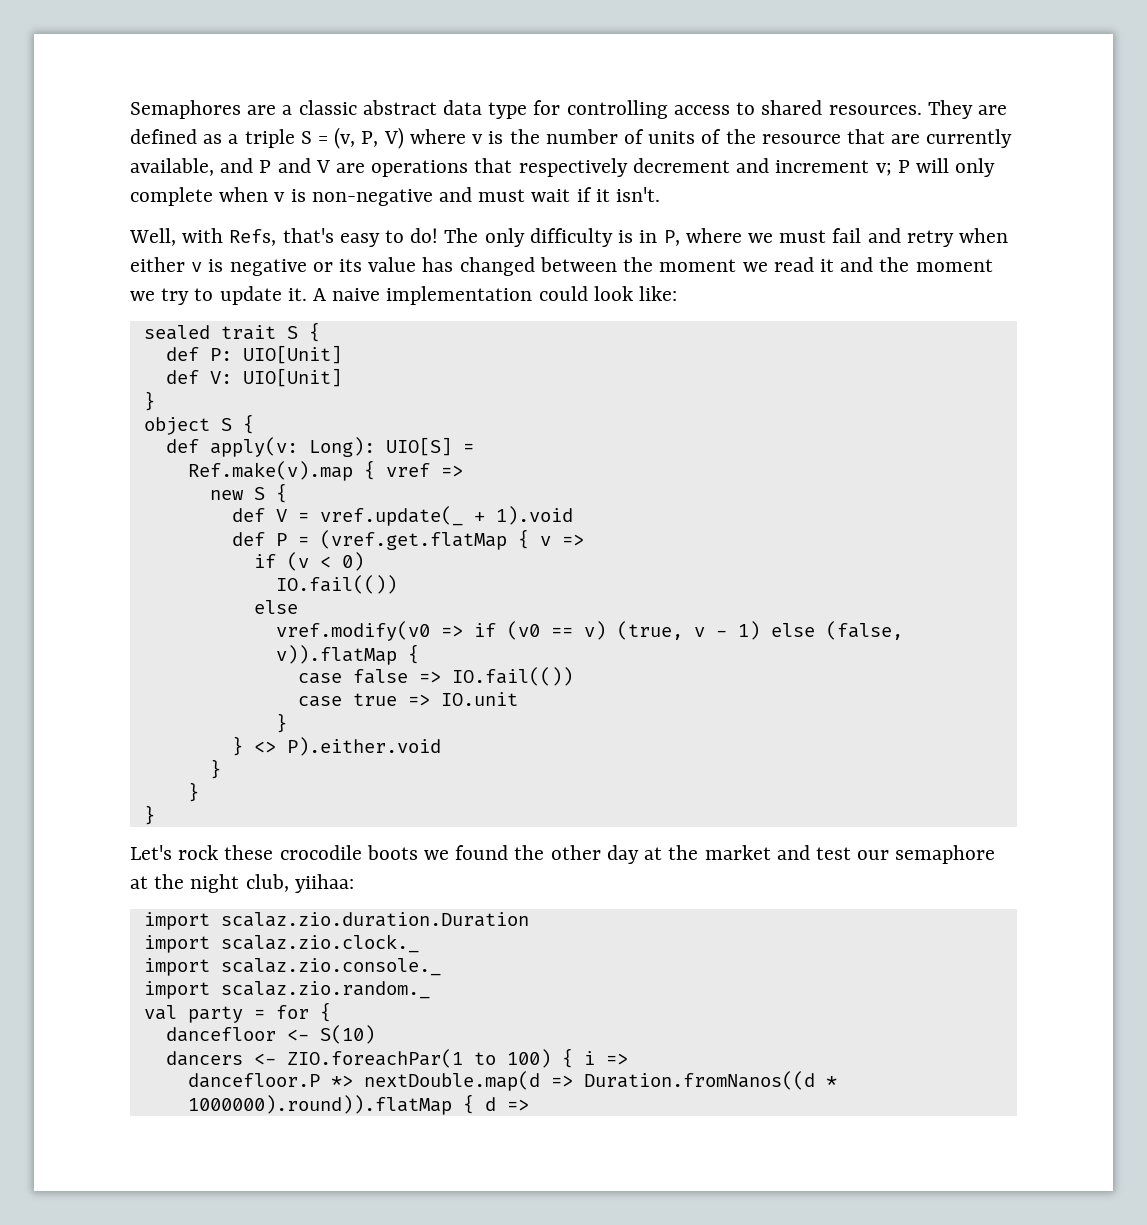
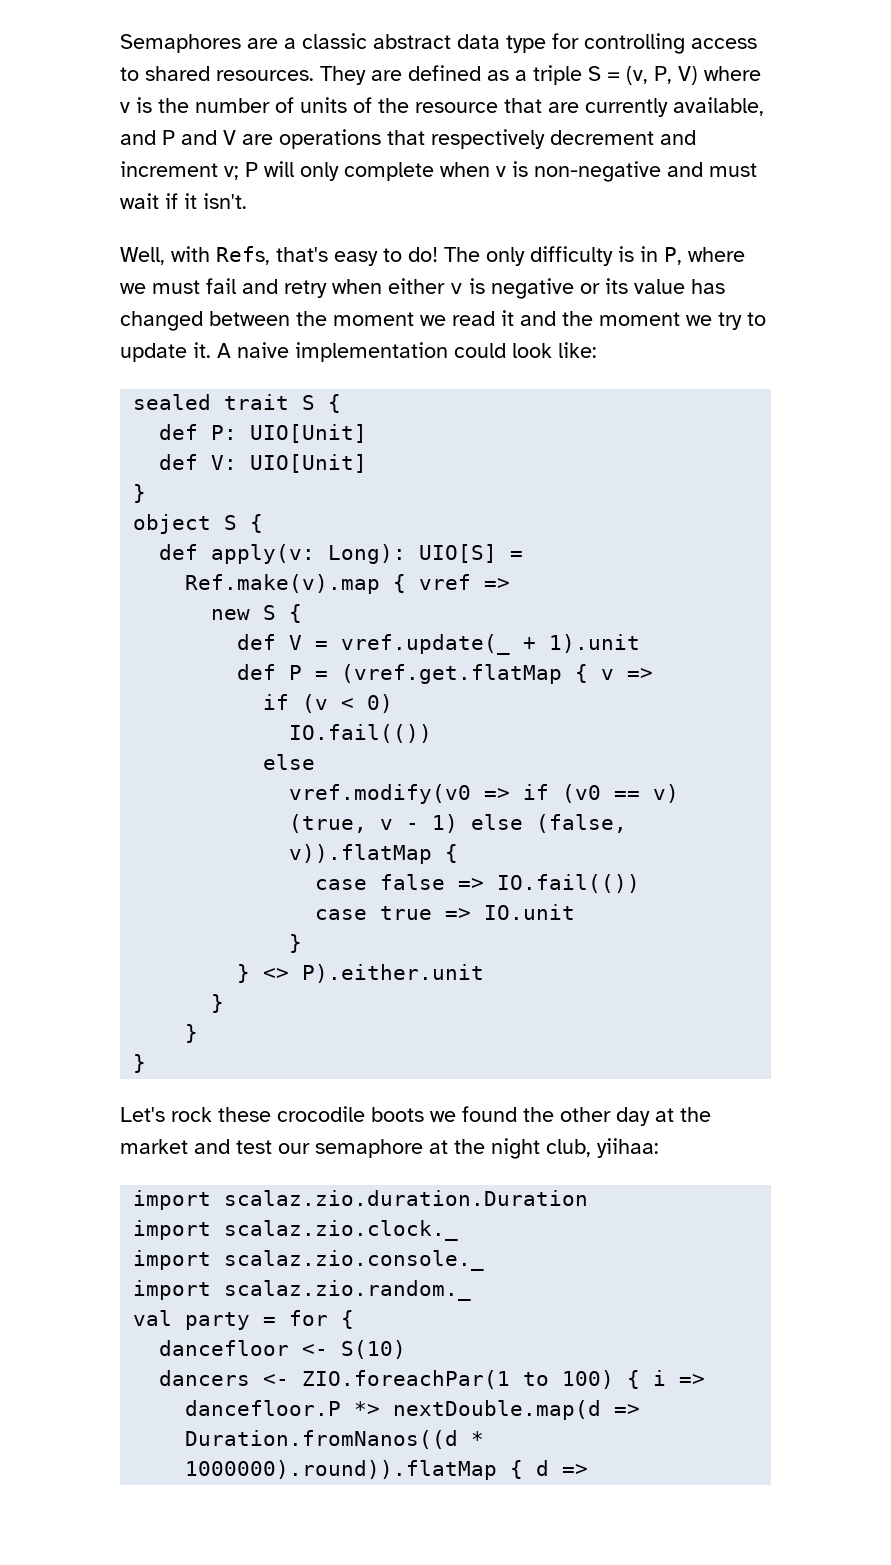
[495,506,573,525] 1).void -> [549,634,641,653] 1).unit
[286,737,441,756] P).either.void -> [302,964,485,983] P).either.unit

